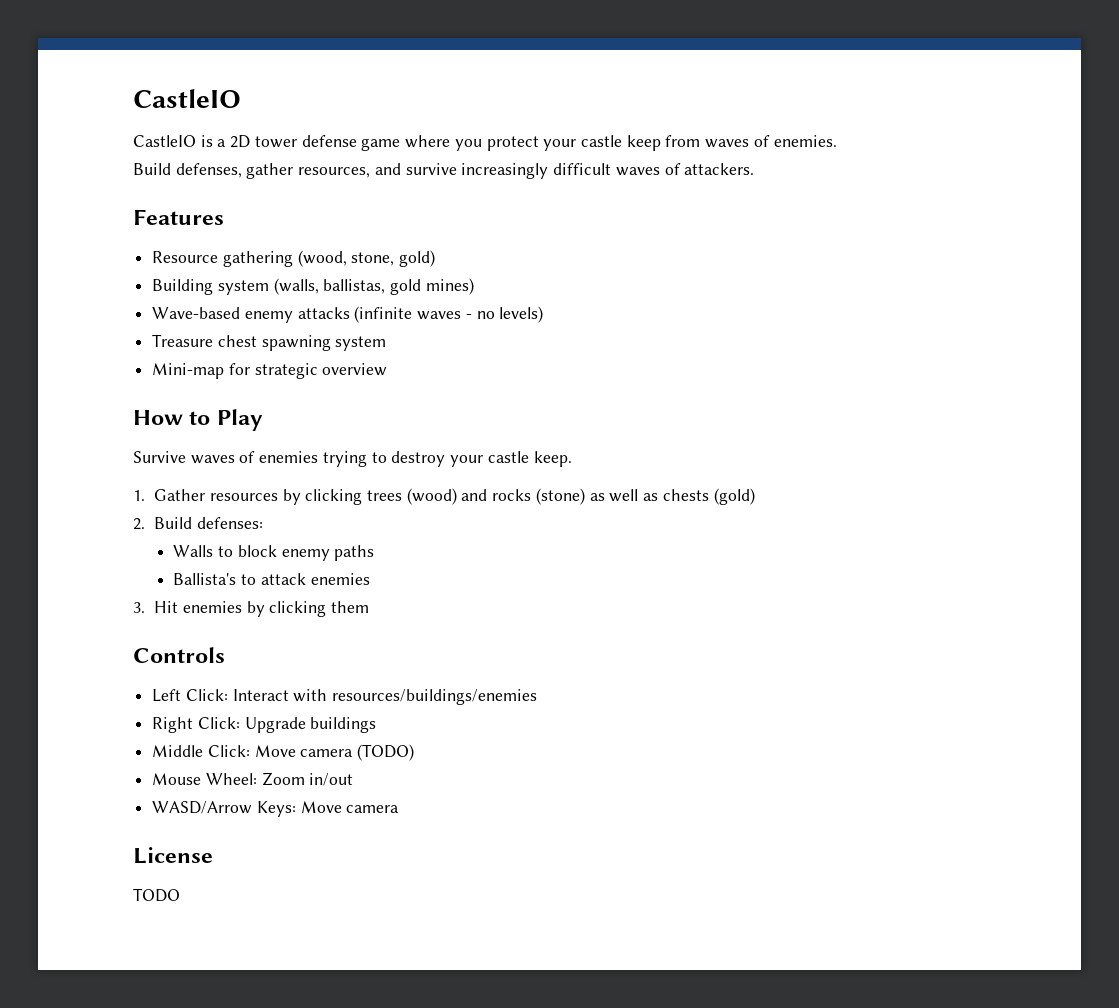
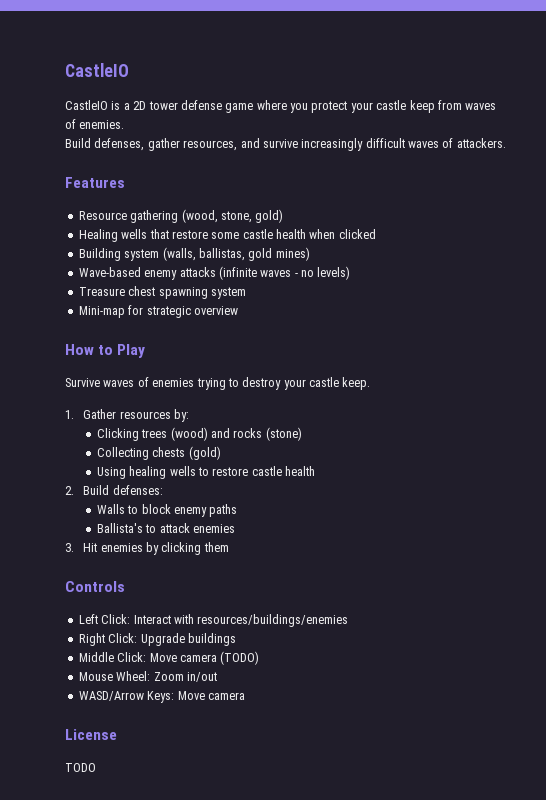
(436, 258) none -> [78,229,376,242] // Healing wells that restore some castle health when clicked
[282,489,363,505] by clicking -> [173,409,189,422] [96,428,139,441] by: // Clicking
[589,489,659,502] as well as -> [96,447,149,460] // Collecting
(755, 496) none -> [96,466,316,479] // Using healing wells to restore castle health

